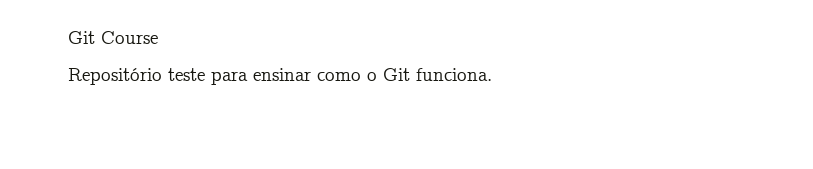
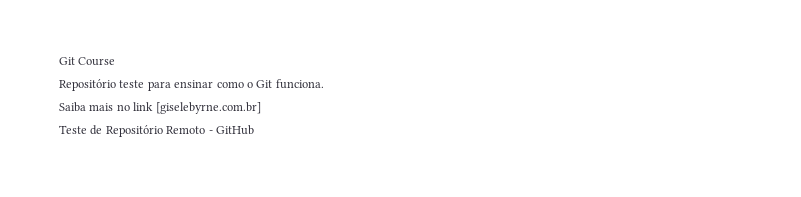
(492, 74) none -> [59,102,261,114] [59,125,254,137] // Saiba mais no link [giselebyrne.com.br] // Teste de Repositório Remoto - GitHub

